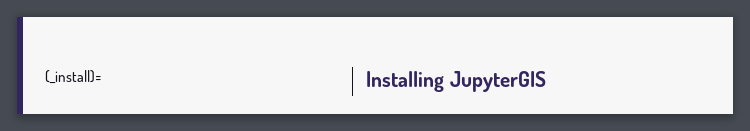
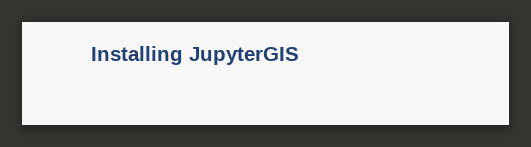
[45,70,102,84] (_install)= // -> (91, 55) none

